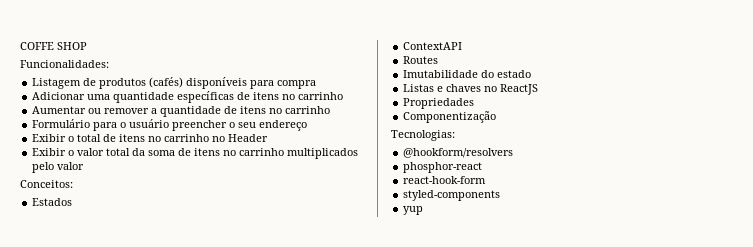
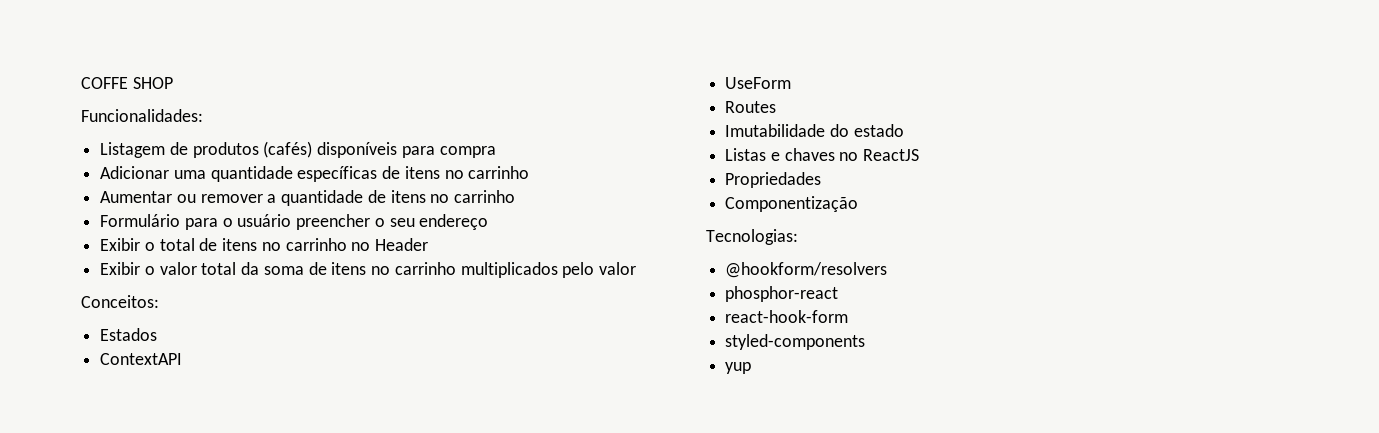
(463, 46) none -> [725,77,792,89] // UseForm

